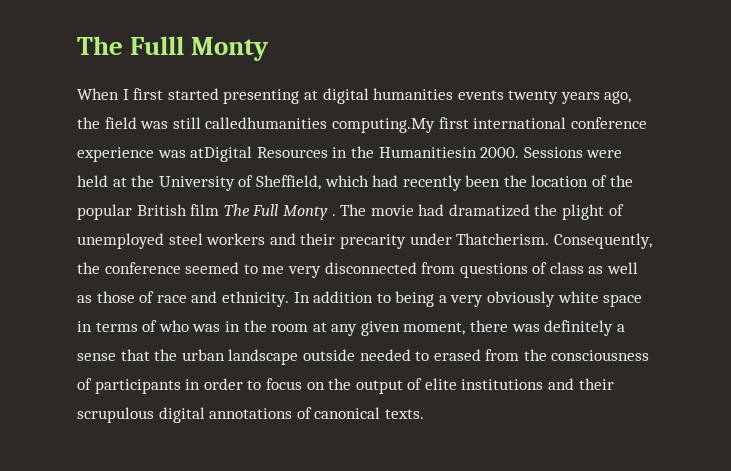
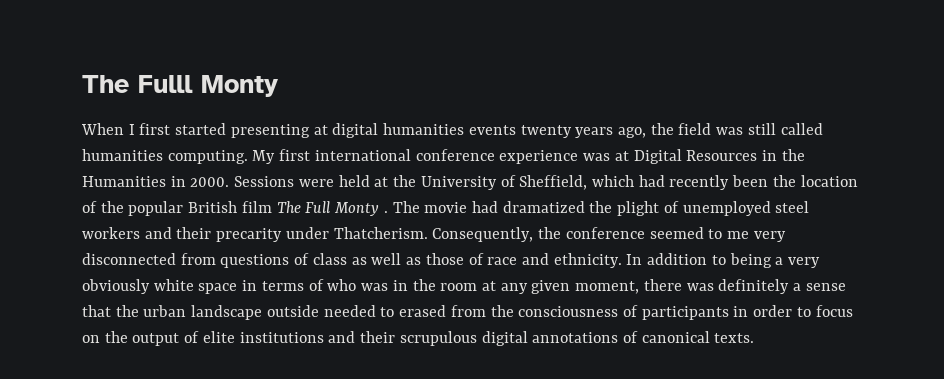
[205,117,435,133] calledhumanities computing.My -> [780,123,823,135] [82,149,276,164] called humanities computing. My
[190,146,253,162] atDigital -> [614,149,682,164] at Digital
[378,147,477,158] Humanitiesin -> [82,176,186,187] Humanities in

